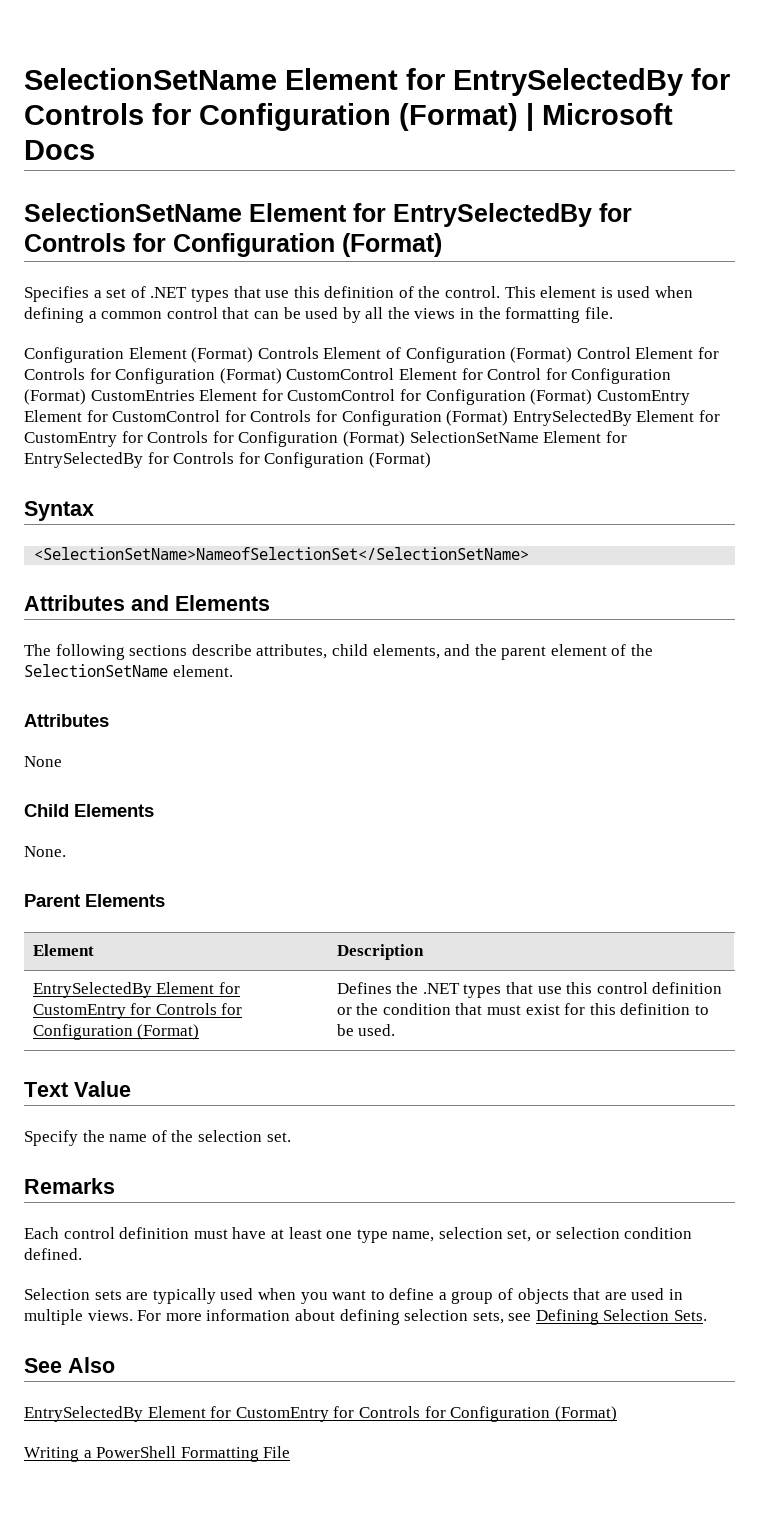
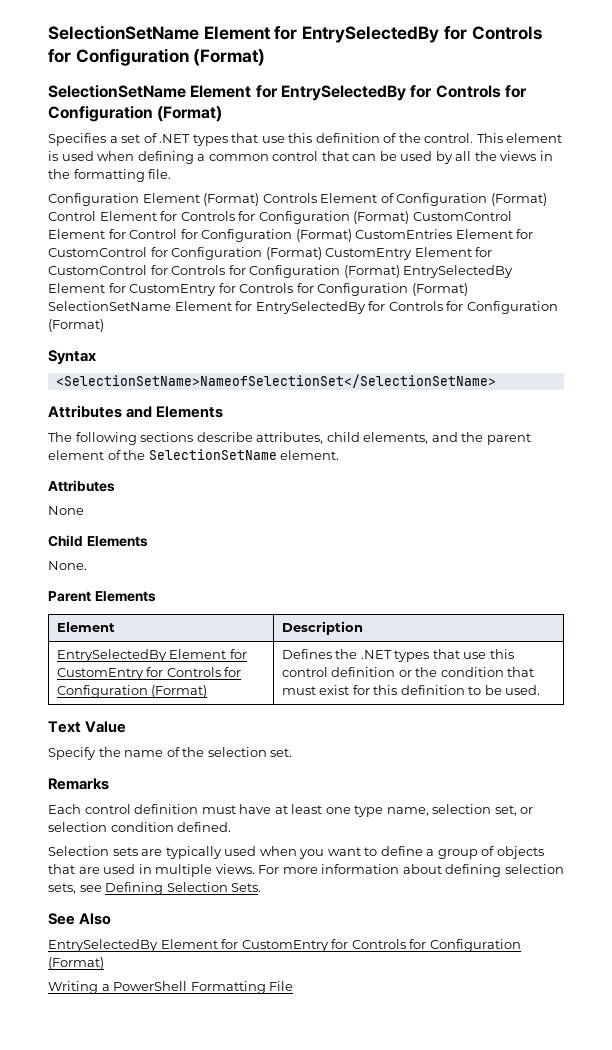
[24,68,730,96] [24,103,673,131] [24,140,95,160] SelectionSetName Element for EntrySelectedBy for Controls for Configuration (Format) | Microsoft Docs -> [48,25,542,43] [48,48,266,66] SelectionSetName Element for EntrySelectedBy for Controls for Configuration (Format)

